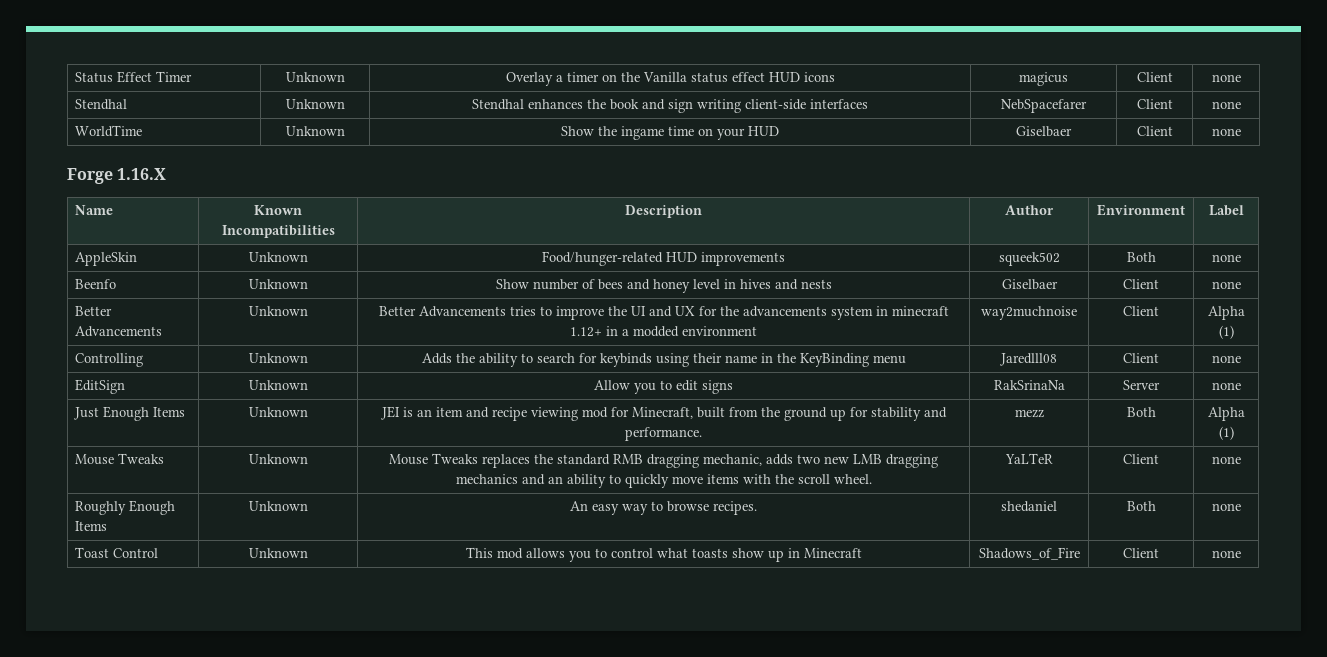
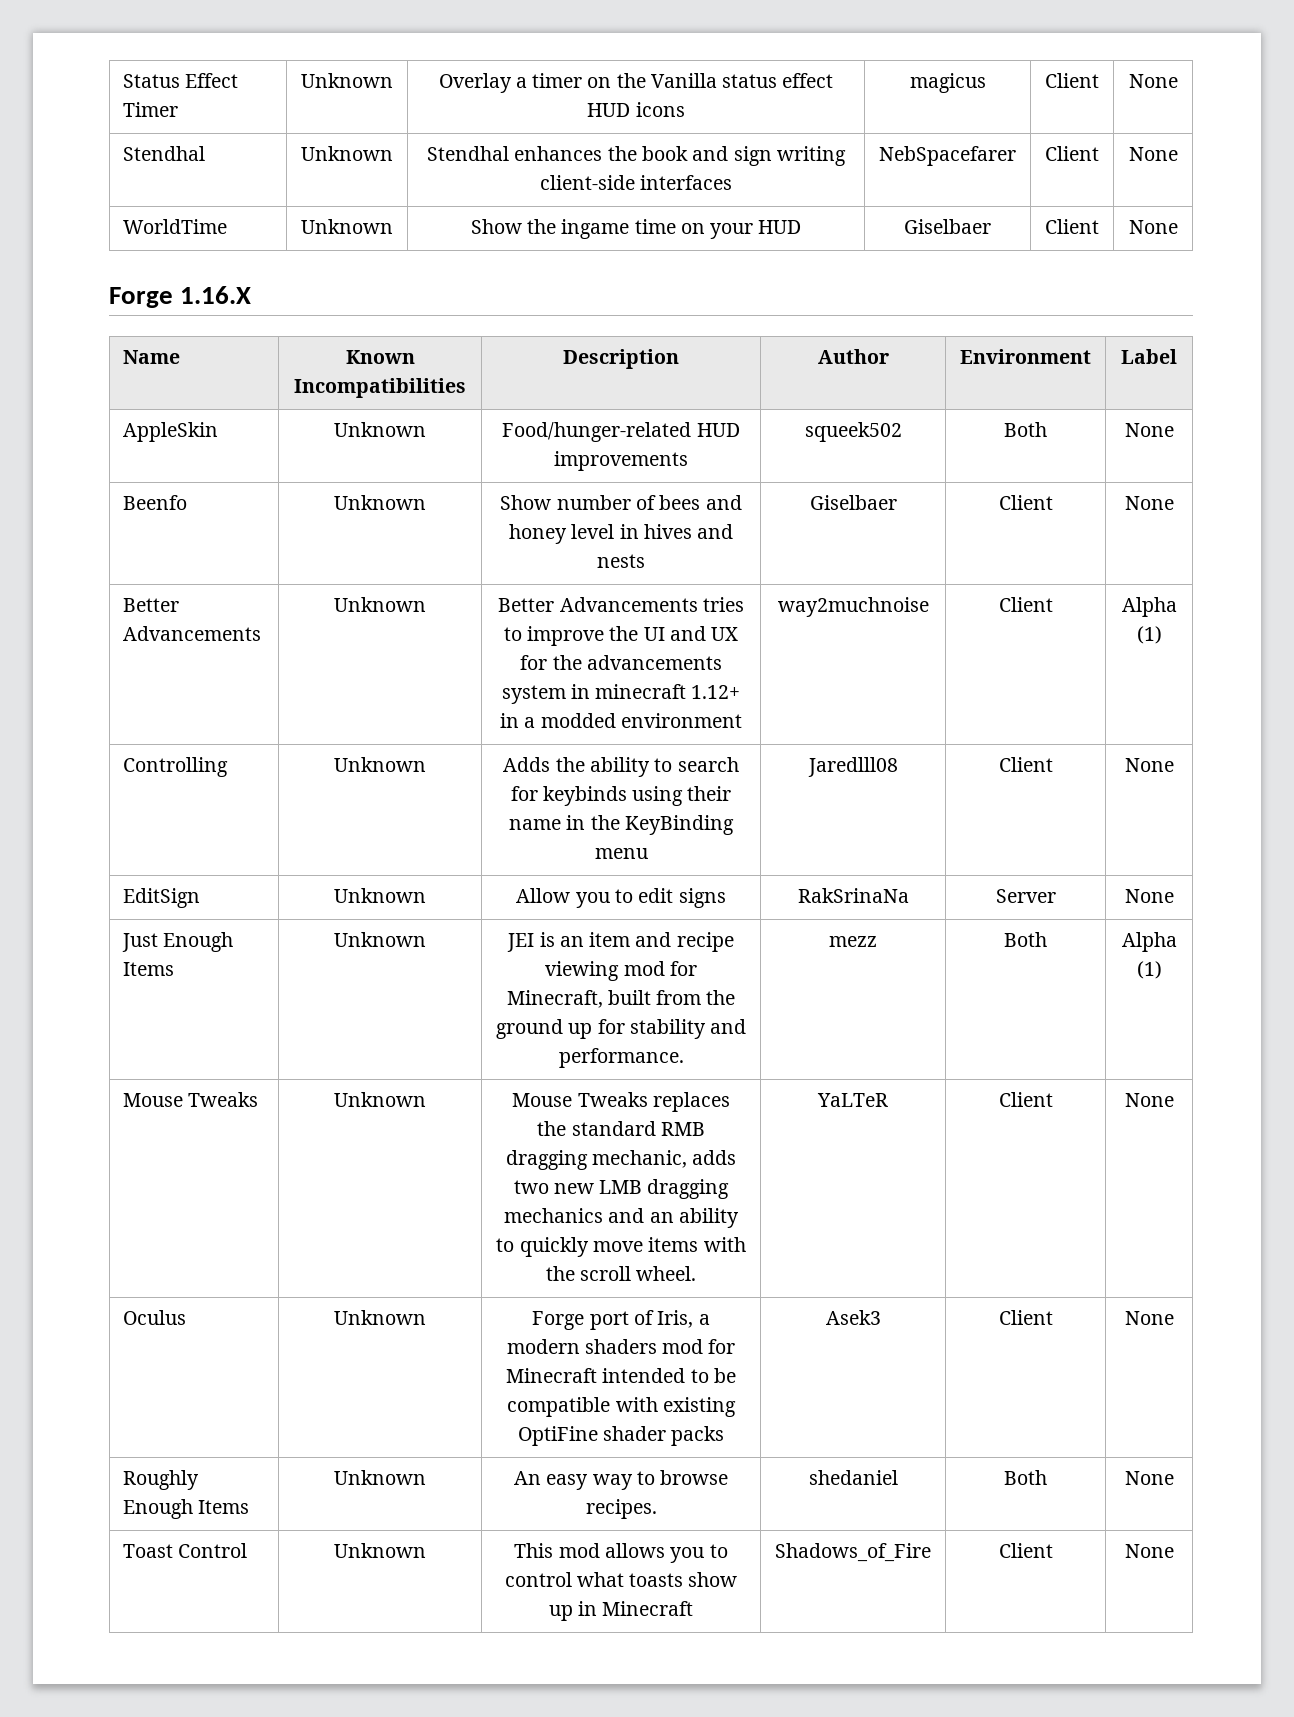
[1211,74,1241,82] | none -> [1128,74,1178,88] | None
[1211,101,1241,109] | none -> [1128,147,1178,161] | None
[1211,128,1241,136] | none -> [1128,220,1178,234] | None
[1211,254,1241,262] | none -> [1124,423,1174,437] | None
[1211,281,1241,289] | none -> [1124,496,1174,510] | None
[1211,355,1241,363] | none -> [1124,758,1174,772] | None
[1211,382,1241,390] | none -> [1124,889,1174,903] | None
[1211,456,1241,464] | none -> [1124,1093,1174,1107] [123,1310,187,1325] [334,1310,426,1325] [532,1310,710,1330] [506,1339,736,1354] [506,1368,736,1383] [507,1397,736,1417] [517,1426,725,1446] [825,1310,881,1325] [998,1310,1053,1325] [1124,1311,1174,1325] | None // Oculus | Unknown | Forge port of Iris, a modern shaders mod for Minecraft intended to be compatible with existing OptiFine shader packs | Asek3 | Client | None
[1211,503,1241,511] | none -> [1124,1471,1174,1485] | None
[1211,550,1241,558] | none -> [1124,1544,1174,1558] | None

